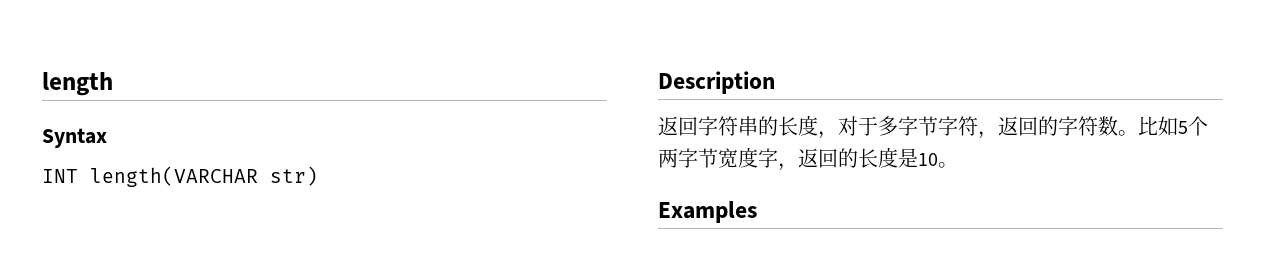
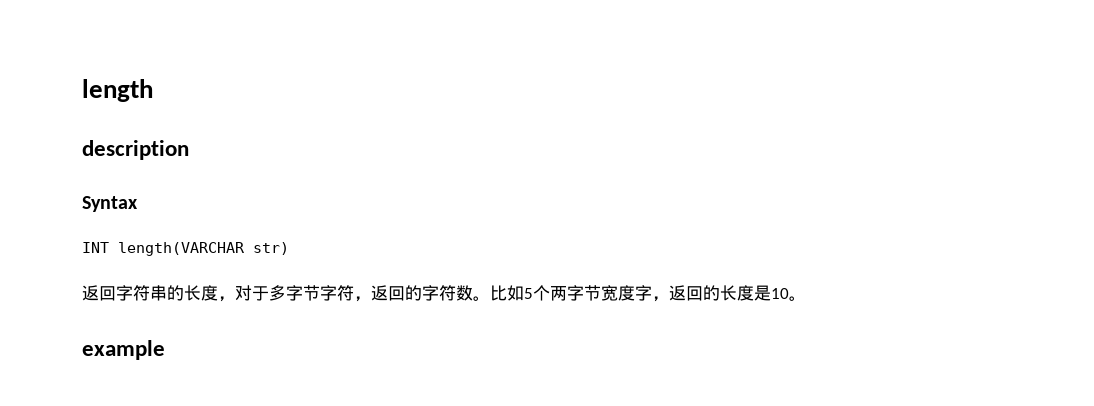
(113, 84) none -> [82,140,189,160] // description
[658,71,775,94] // Description -> (289, 248) none
[658,201,757,223] Examples -> [82,340,165,360] example

